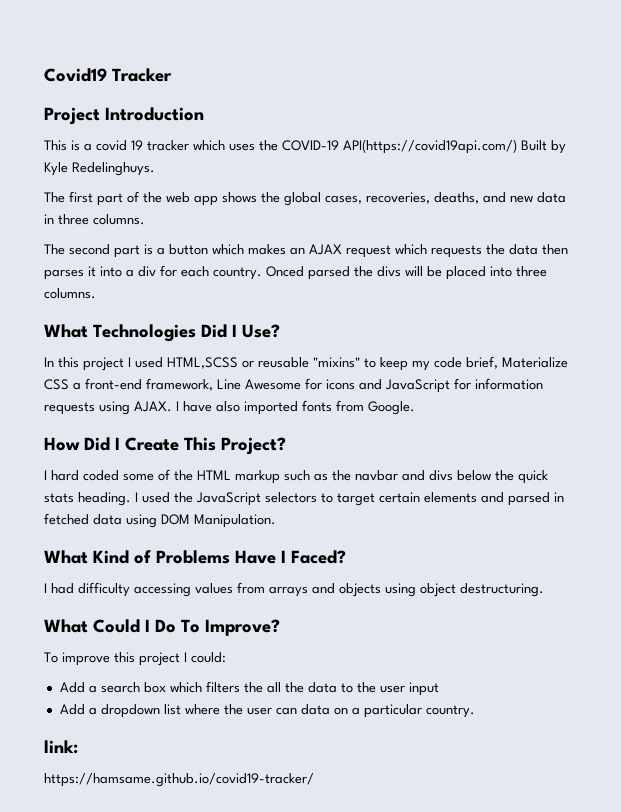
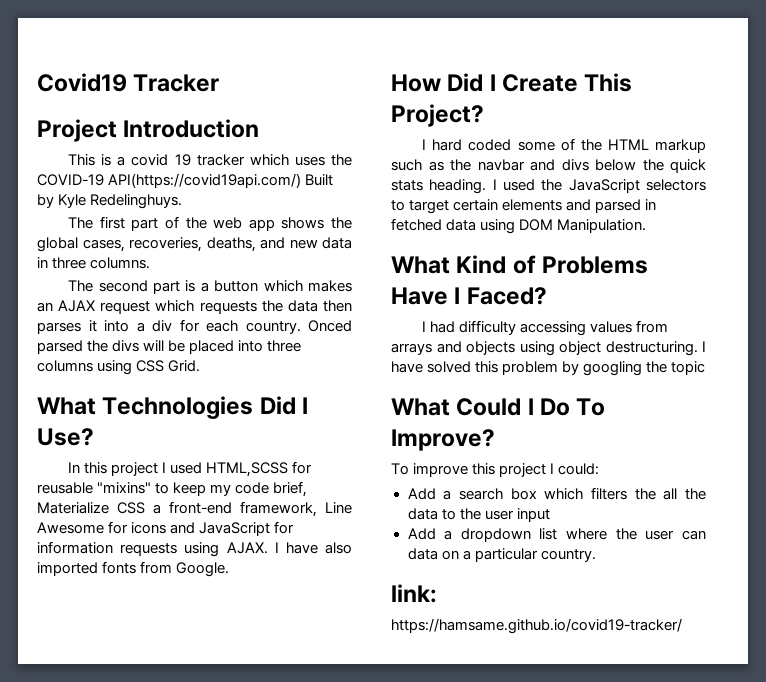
[44,288,96,299] columns. -> [37,360,201,375] columns using CSS Grid.
[242,360,254,368] or -> [292,461,313,474] for
(544, 590) none -> [702,341,706,352] [391,361,706,376] I have solved this problem by googling the topic

